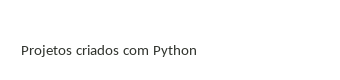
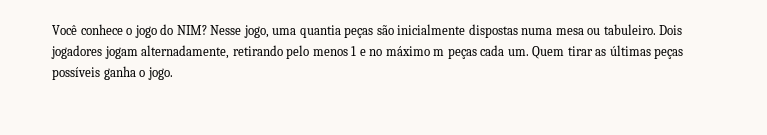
[21,45,197,57] Projetos criados com Python -> [52,24,683,38] [51,45,684,59] [52,66,173,80] Você conhece o jogo do NIM? Nesse jogo, uma quantia peças são inicialmente dispostas numa mesa ou tabuleiro. Dois jogadores jogam alternadamente, retirando pelo menos 1 e no máximo m peças cada um. Quem tirar as últimas peças possíveis ganha o jogo.

